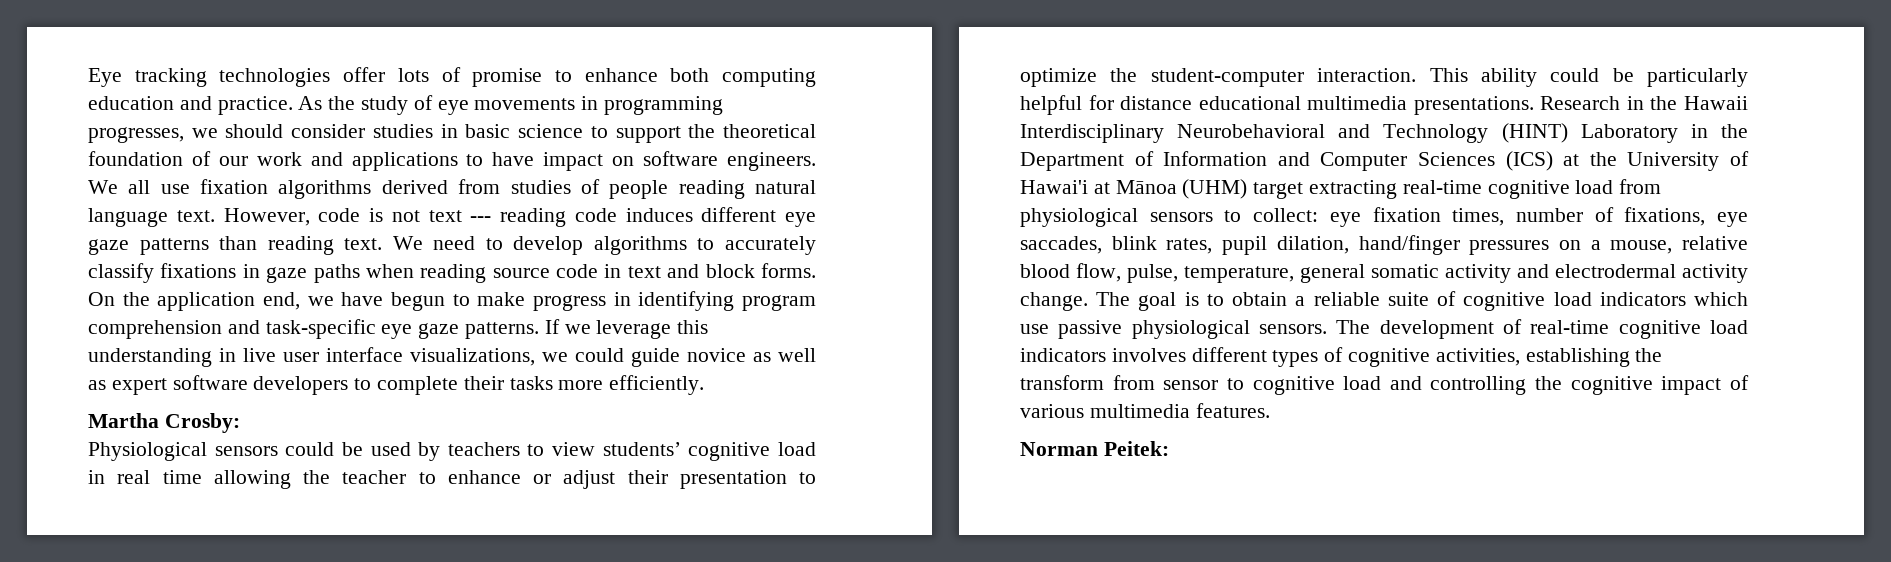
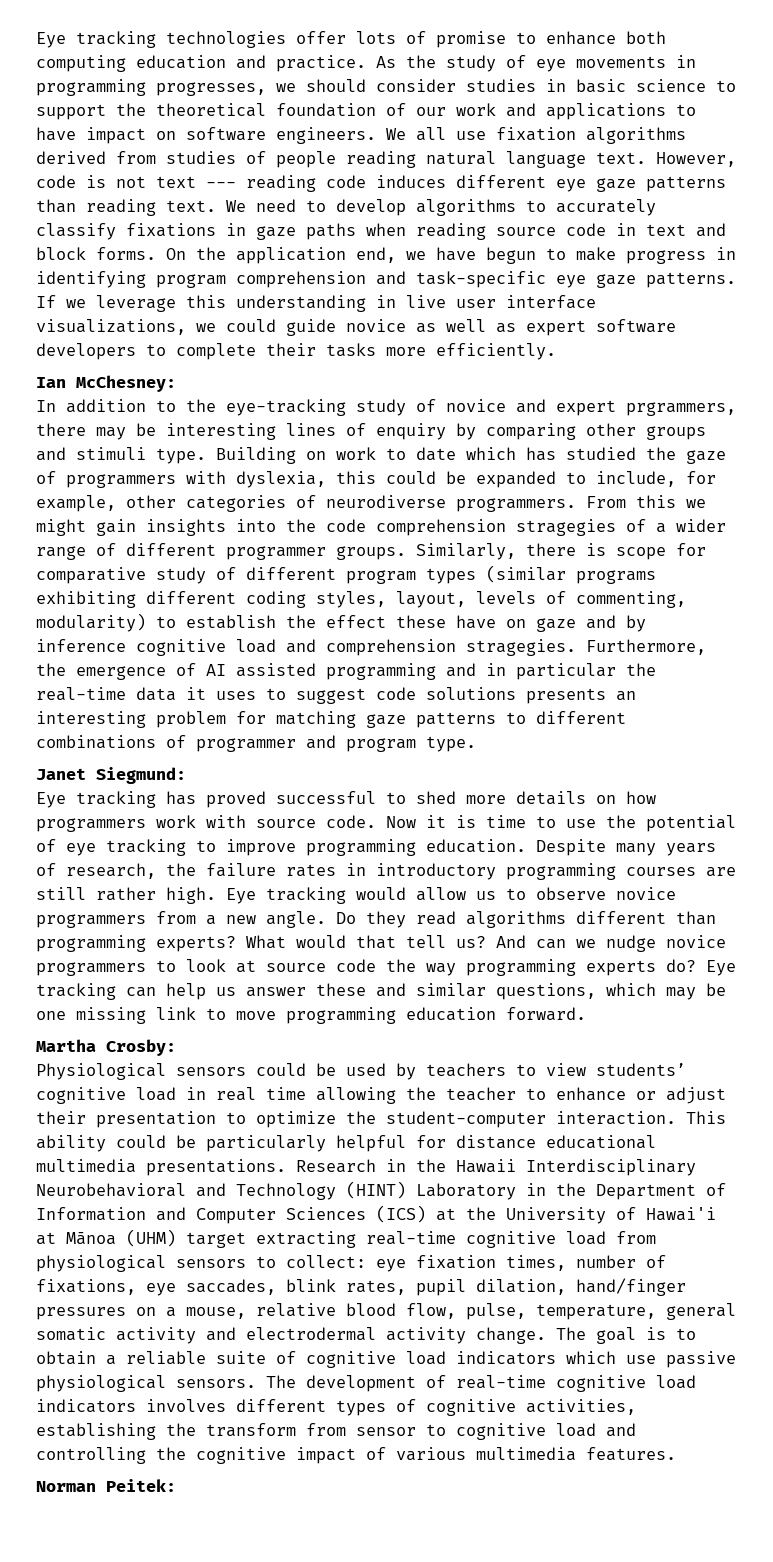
(705, 385) none -> [36,375,176,392] [36,399,736,416] [36,423,706,440] [36,447,726,464] [36,471,716,488] [36,495,706,512] [36,519,726,536] [36,543,706,560] [36,565,656,584] [36,591,686,608] [36,613,646,632] [36,639,706,656] [36,663,656,680] [36,687,636,704] [36,711,626,728] [36,735,476,752] [36,767,186,784] [36,791,656,808] [36,815,736,832] [36,839,716,856] [36,863,736,880] [36,887,676,904] [36,911,716,928] [36,935,726,952] [36,959,736,976] [36,983,726,1000] [36,1007,586,1024] // Ian McChesney: // In addition to the eye-tracking study of novice and expert prgrammers, there may be interesting lines of enquiry by comparing other groups and stimuli type. Building on work to date which has studied the gaze of programmers with dyslexia, this could be expanded to include, for example, other categories of neurodiverse programmers. From this we might gain insights into the code comprehension stragegies of a wider range of different programmer groups. Similarly, there is scope for comparative study of different program types (similar programs exhibiting different coding styles, layout, levels of commenting, modularity) to establish the effect these have on gaze and by inference cognitive load and comprehension stragegies. Furthermore, the emergence of AI assisted programming and in particular the real-time data it uses to suggest code solutions presents an interesting problem for matching gaze patterns to different combinations of programmer and program type. // Janet Siegmund: // Eye tracking has proved successful to shed more details on how programmers work with source code. Now it is time to use the potential of eye tracking to improve programming education. Despite many years of research, the failure rates in introductory programming courses are still rather high. Eye tracking would allow us to observe novice programmers from a new angle. Do they read algorithms different than programming experts? What would that tell us? And can we nudge novice programmers to look at source code the way programming experts do? Eye tracking can help us answer these and similar questions, which may be one missing link to move programming education forward.

